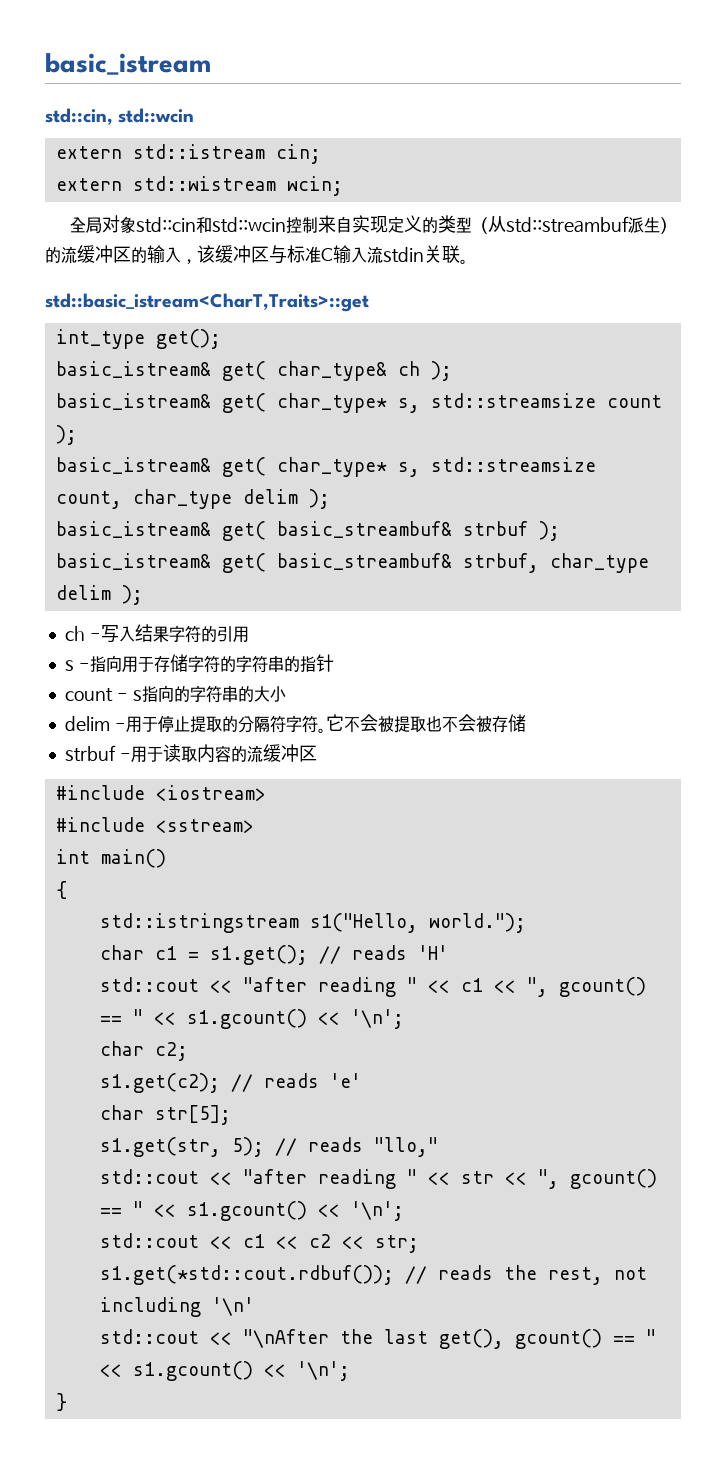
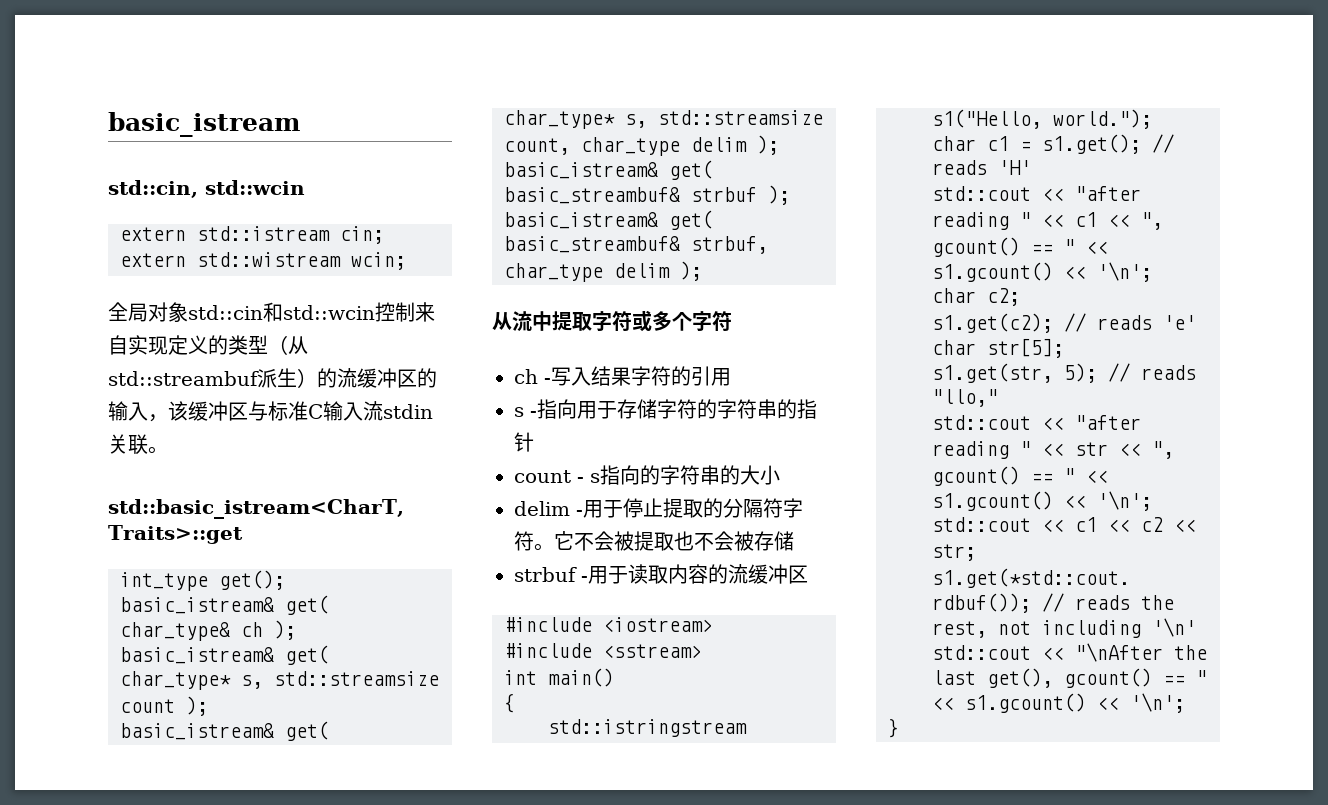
(143, 595) none -> [492,310,732,332] // 从流中提取字符或多个字符

